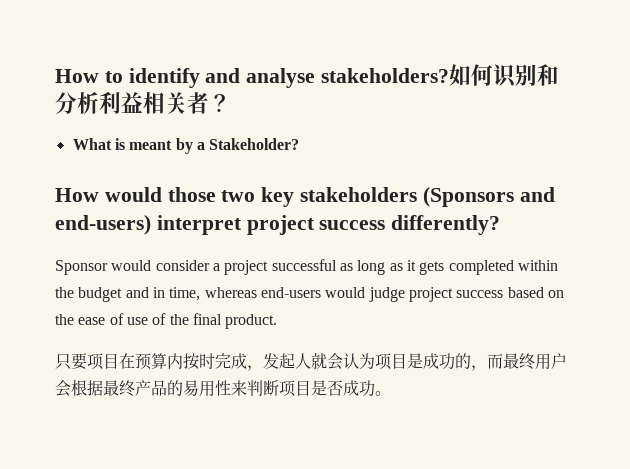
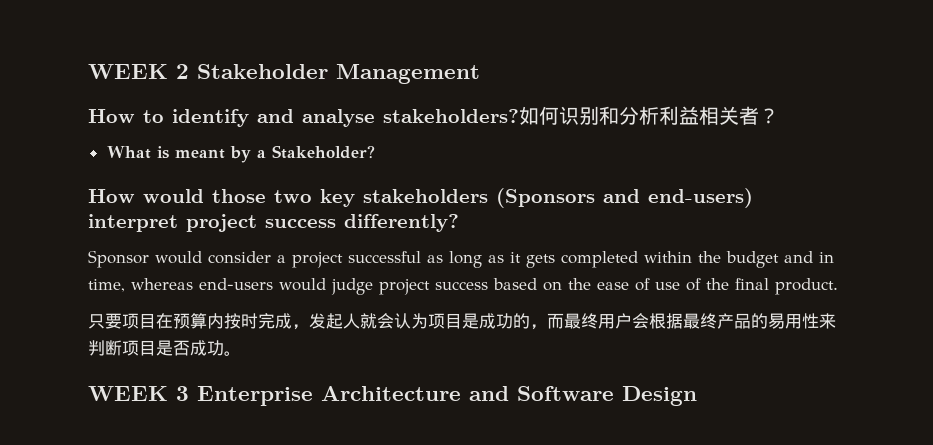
(55, 76) none -> [88,64,480,84] WEEK 2 Stakeholder Management //
(391, 393) none -> [88,386,697,406] // WEEK 3 Enterprise Architecture and Software Design

